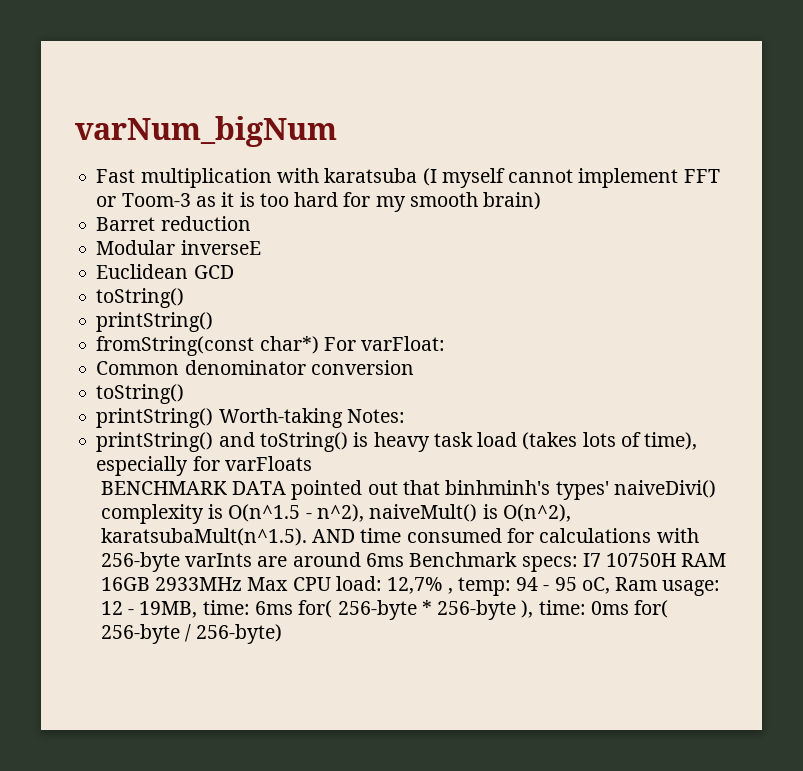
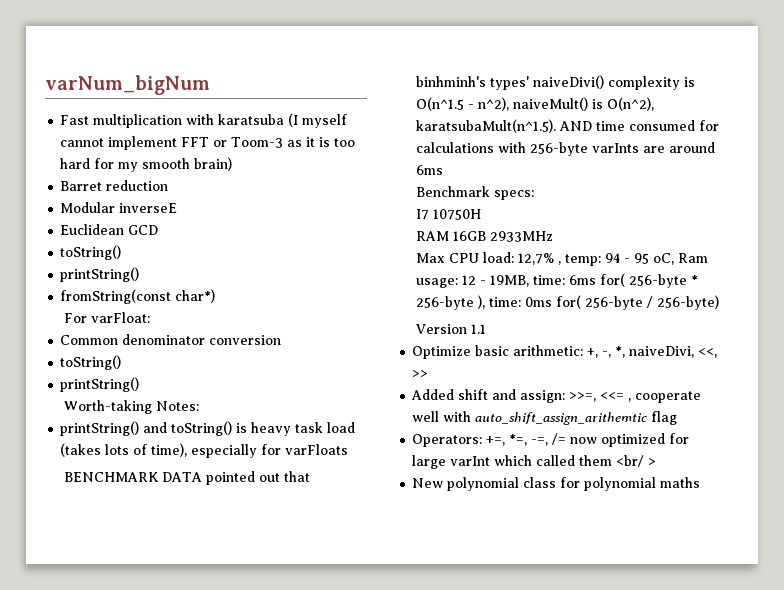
(319, 345) none -> (216, 296) //
(214, 418) none -> (140, 384) //
(405, 560) none -> (443, 170) //
(578, 564) none -> (534, 195) //
(677, 560) none -> (481, 214) //
(243, 584) none -> (553, 236) //
(283, 634) none -> [415,324,486,334] [412,345,718,359] [412,370,429,378] [411,389,702,403] [412,411,678,425] [412,433,690,447] [412,455,657,469] [412,477,701,491] // Version 1.1 // Optimize basic arithmetic: +, -, *, naiveDivi, <<, >> // Added shift and assign: >>=, <<= , cooperate well with auto_shift_assign_arithemtic flag // Operators: +=, *=, -=, /= now optimized for large varInt which called them <br/ > // New polynomial class for polynomial maths

